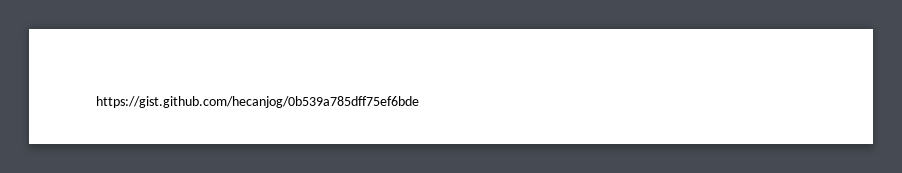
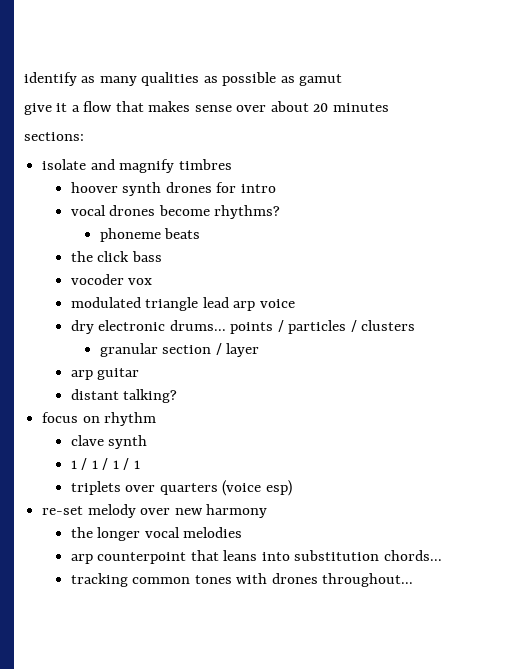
[96,96,419,108] https://gist.github.com/hecanjog/0b539a785dff75ef6bde -> [24,72,343,86] [24,101,389,115] [24,132,84,141] [42,159,232,173] [70,182,276,196] [70,205,281,219] [99,228,201,242] [70,251,162,262] [70,274,153,285] [70,297,295,311] [70,320,416,334] [99,343,260,357] [70,368,140,380] [70,389,178,403] [42,412,157,426] [70,435,148,449] [70,458,140,470] [70,480,292,496] [42,504,267,518] [70,527,243,541] [70,550,442,564] [70,573,414,587] identify as many qualities as possible as gamut // give it a flow that makes sense over about 20 minutes // sections: // isolate and magnify timbres // hoover synth drones for intro // vocal drones become rhythms? // phoneme beats // the click bass // vocoder vox // modulated triangle lead arp voice // dry electronic drums... points / particles / clusters // granular section / layer // arp guitar // distant talking? // focus on rhythm // clave synth // 1 / 1 / 1 / 1 // triplets over quarters (voice esp) // re-set melody over new harmony // the longer vocal melodies // arp counterpoint that leans into substitution chords... // tracking common tones with drones throughout...

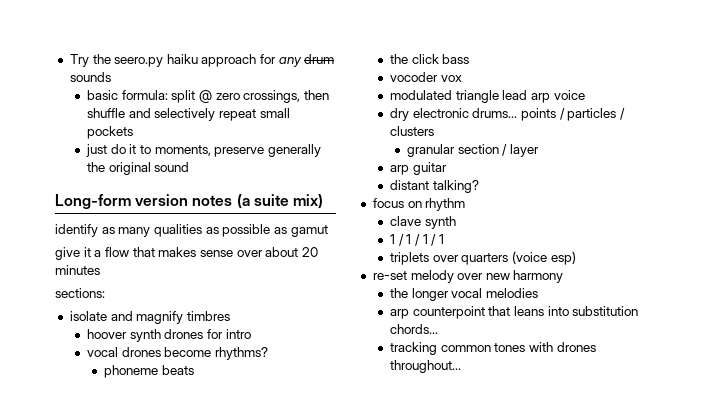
(24, 79) none -> [69,54,335,67] [69,72,111,82] [86,90,329,103] [86,108,290,121] [86,126,133,139] [85,144,321,157] [86,162,190,175] [55,194,323,209] Try the seero.py haiku approach for any drum sounds // basic formula: split @ zero crossings, then shuffle and selectively repeat small pockets // just do it to moments, preserve generally the original sound // Long-form version notes (a suite mix) //

